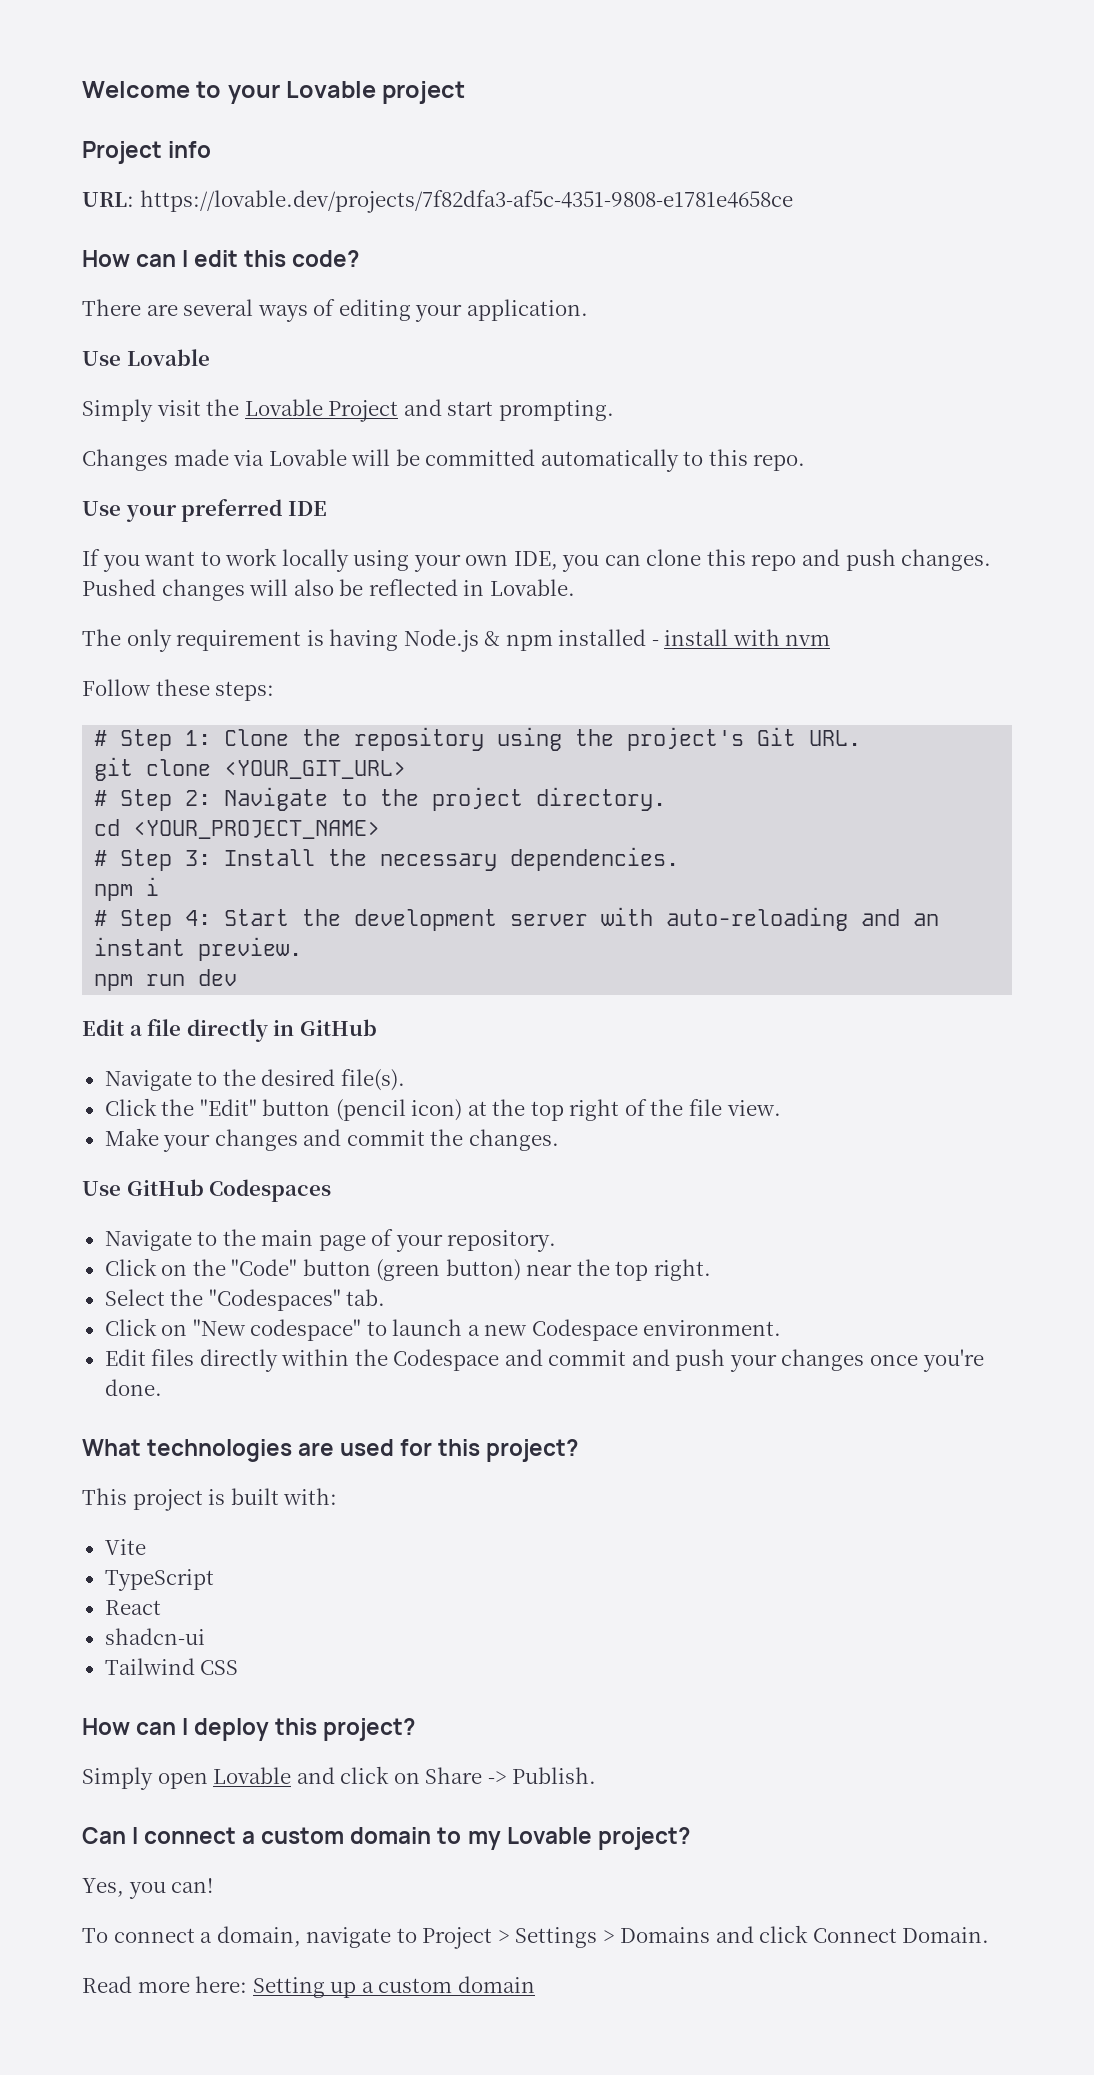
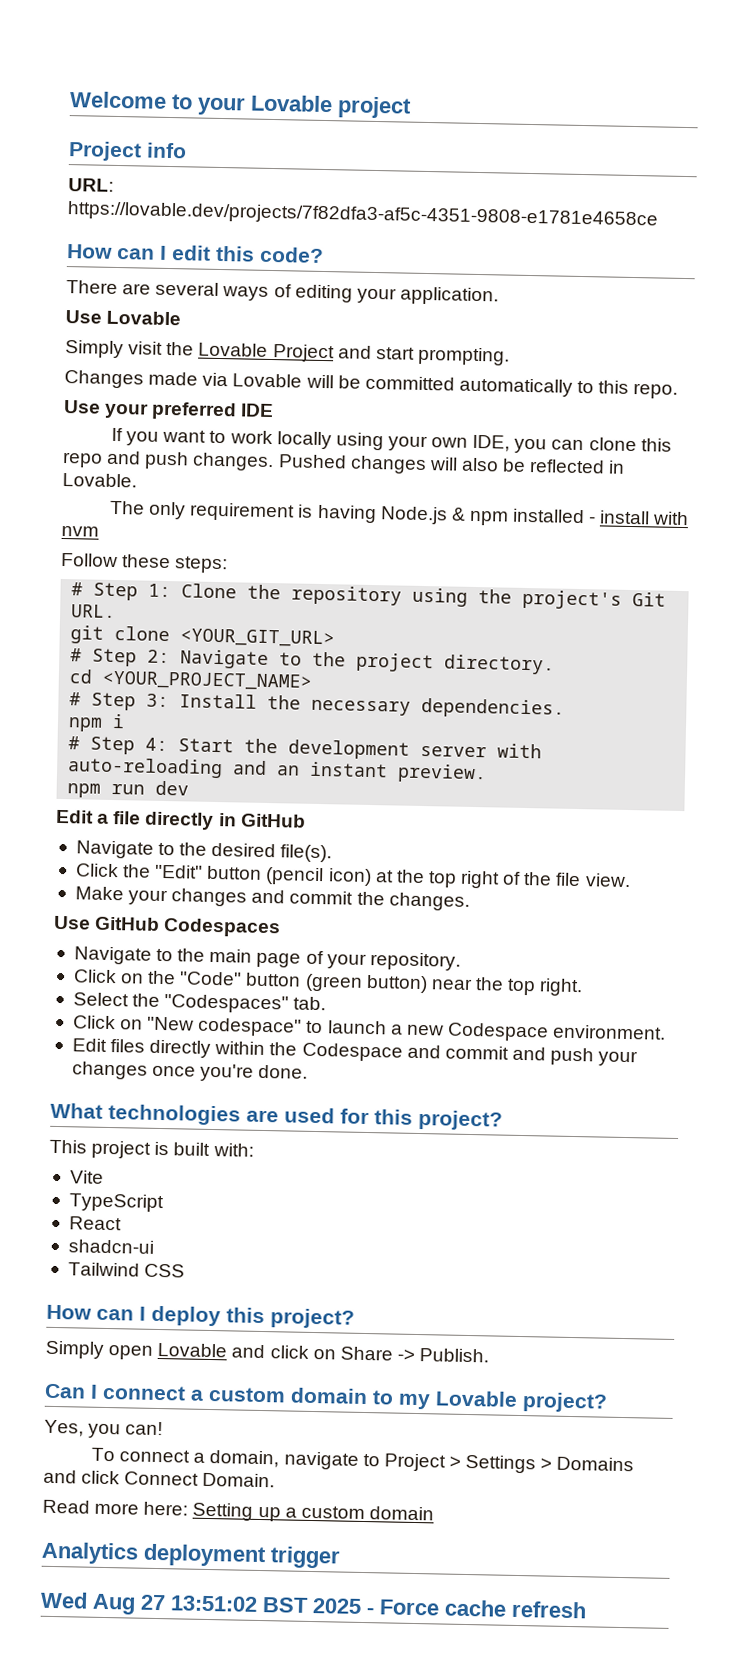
(535, 1984) none -> [41,1541,341,1569] [40,1591,587,1619] // Analytics deployment trigger // Wed Aug 27 13:51:02 BST 2025 - Force cache refresh

